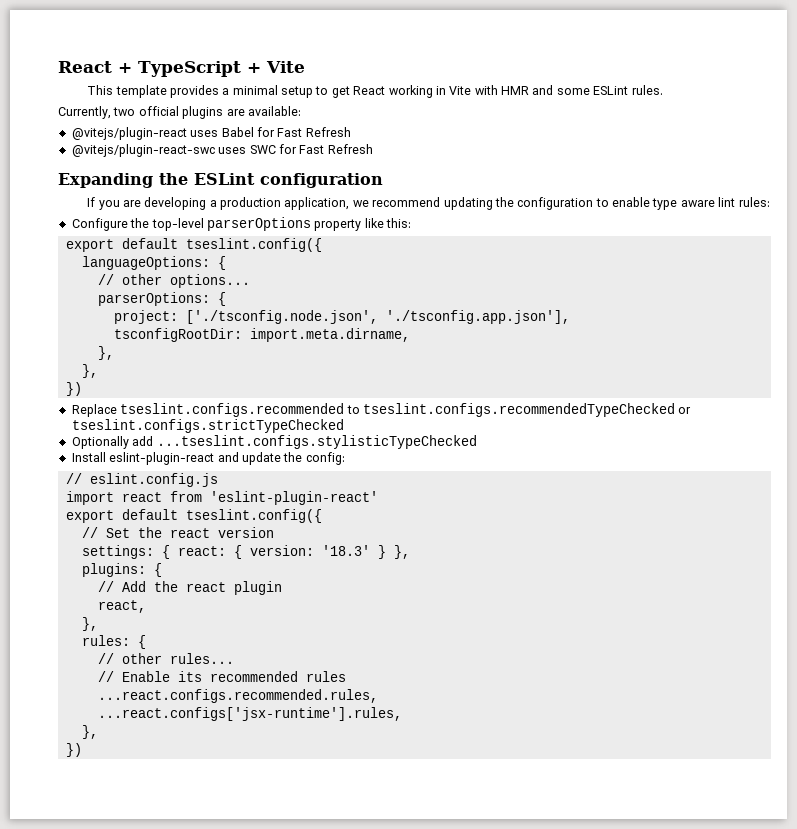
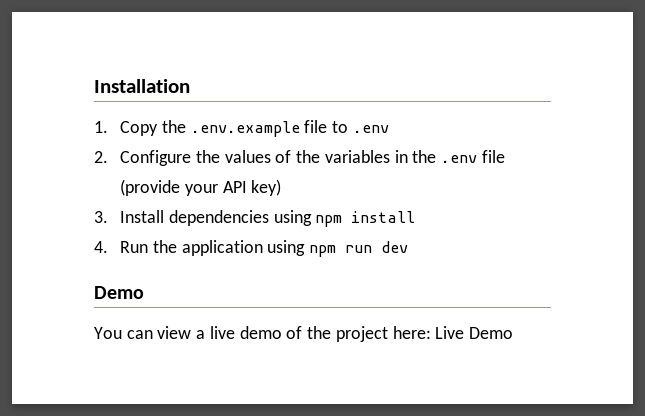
[58,61,305,77] [87,85,663,98] [58,106,301,119] [71,127,351,140] [71,144,373,157] [58,173,383,188] [87,197,770,210] [71,217,411,231] [65,238,322,252] [81,256,226,270] [97,274,250,288] [97,292,226,306] [113,310,570,324] [113,328,410,342] [97,346,114,360] [81,364,98,378] [65,382,82,396] [71,403,692,417] [71,419,344,433] [71,435,477,449] [71,452,345,465] [65,473,218,487] [65,491,378,505] [65,509,322,523] [81,527,274,538] [81,545,410,559] [81,563,162,577] [97,581,282,595] [97,600,146,613] [81,617,98,631] [81,635,146,649] [97,653,234,664] [97,671,346,682] [97,689,378,703] [97,707,402,721] [81,725,98,739] [65,743,82,757] React + TypeScript + Vite // This template provides a minimal setup to get React working in Vite with HMR and some ESLint rules. // Currently, two official plugins are available: // @vitejs/plugin-react uses Babel for Fast Refresh // @vitejs/plugin-react-swc uses SWC for Fast Refresh // Expanding the ESLint configuration // If you are developing a production application, we recommend updating the configuration to enable type aware lint rules: // Configure the top-level parserOptions property like this: // export default tseslint.config({ // languageOptions: { // // other options... // parserOptions: { // project: ['./tsconfig.node.json', './tsconfig.app.json'], // tsconfigRootDir: import.meta.dirname, // }, // }, // }) // Replace tseslint.configs.recommended to tseslint.configs.recommendedTypeChecked or tseslint.configs.strictTypeChecked // Optionally add ...tseslint.configs.stylisticTypeChecked // Install eslint-plugin-react and update the config: // // eslint.config.js // import react from 'eslint-plugin-react' // export default tseslint.config({ // // Set the react version // settings: { react: { version: '18.3' } }, // plugins: { // // Add the react plugin // react, // }, // rules: { // // other rules... // // Enable its recommended rules // ...react.configs.recommended.rules, // ...react.configs['jsx-runtime'].rules, // }, // }) -> [94,79,190,93] [94,120,389,137] [94,150,505,166] [120,179,282,196] [94,210,416,227] [94,240,409,257] [94,286,144,299] [94,326,513,342] Installation // 1. Copy the .env.example file to .env // 2. Configure the values of the variables in the .env file (provide your API key) // 3. Install dependencies using npm install // 4. Run the application using npm run dev // Demo // You can view a live demo of the project here: Live Demo

